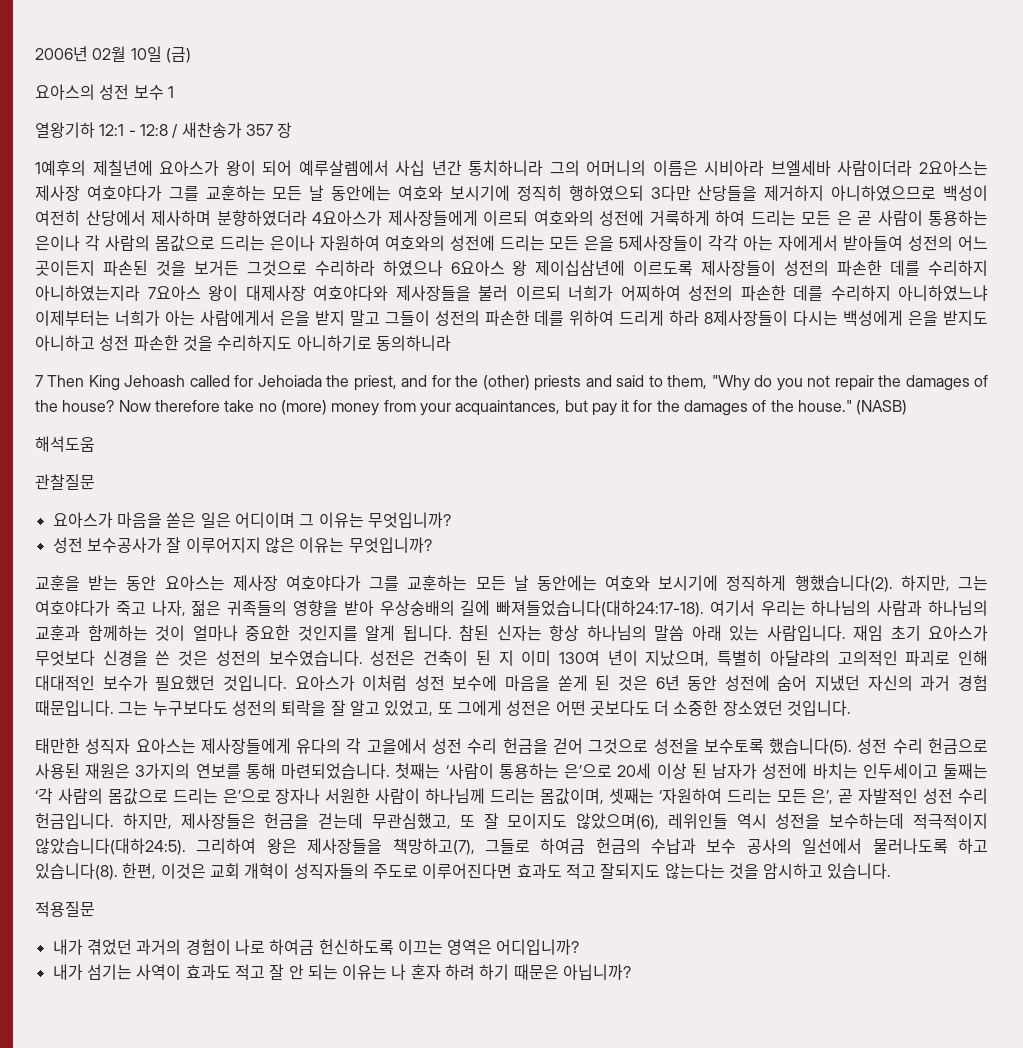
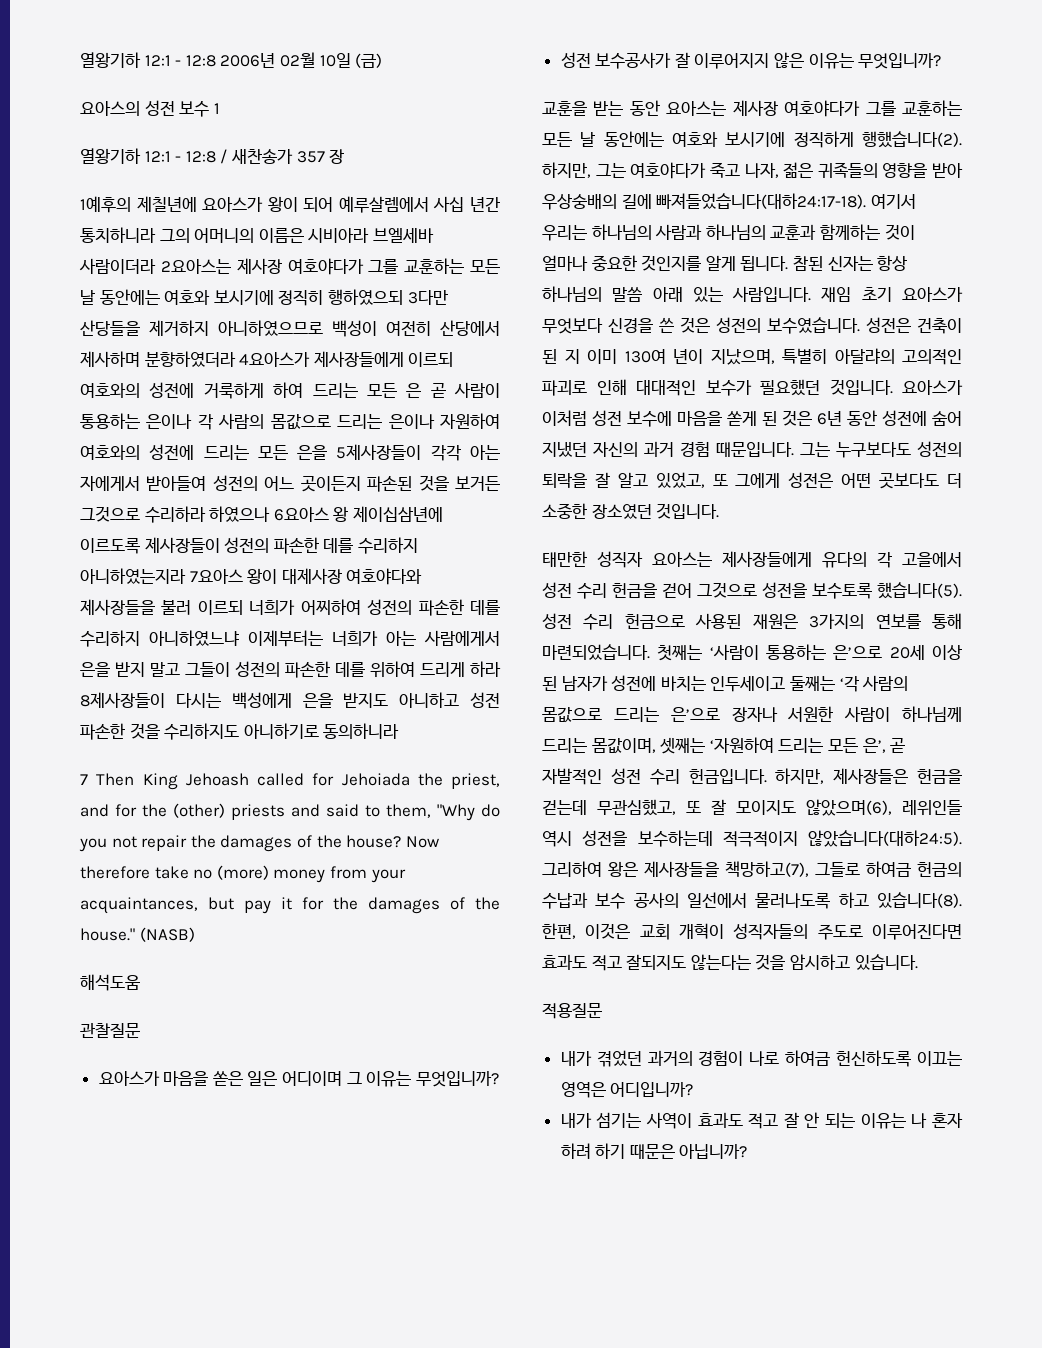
(35, 54) none -> [80,52,216,68] 열왕기하 12:1 - 12:8

